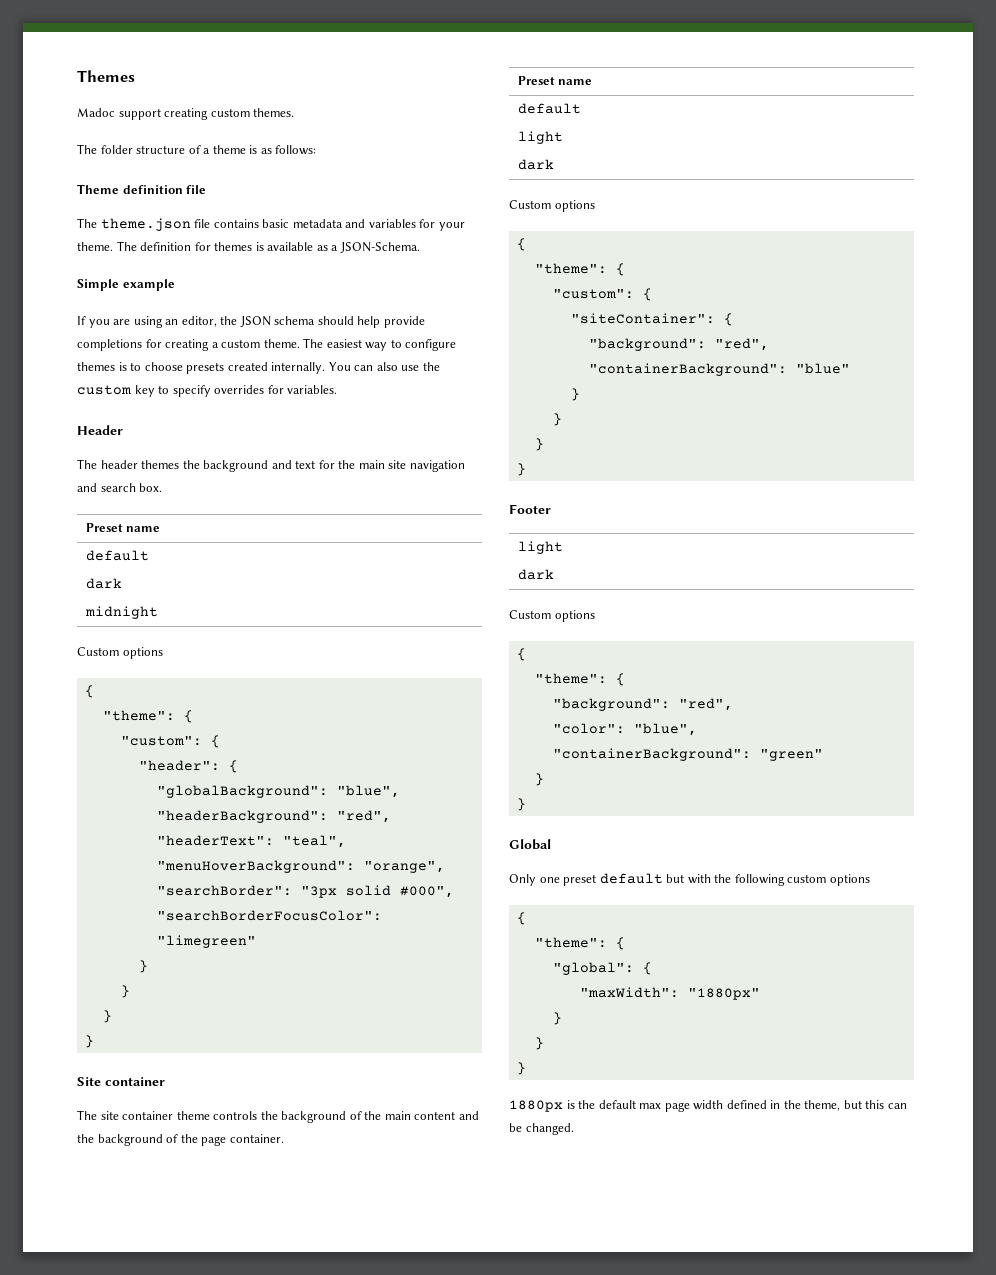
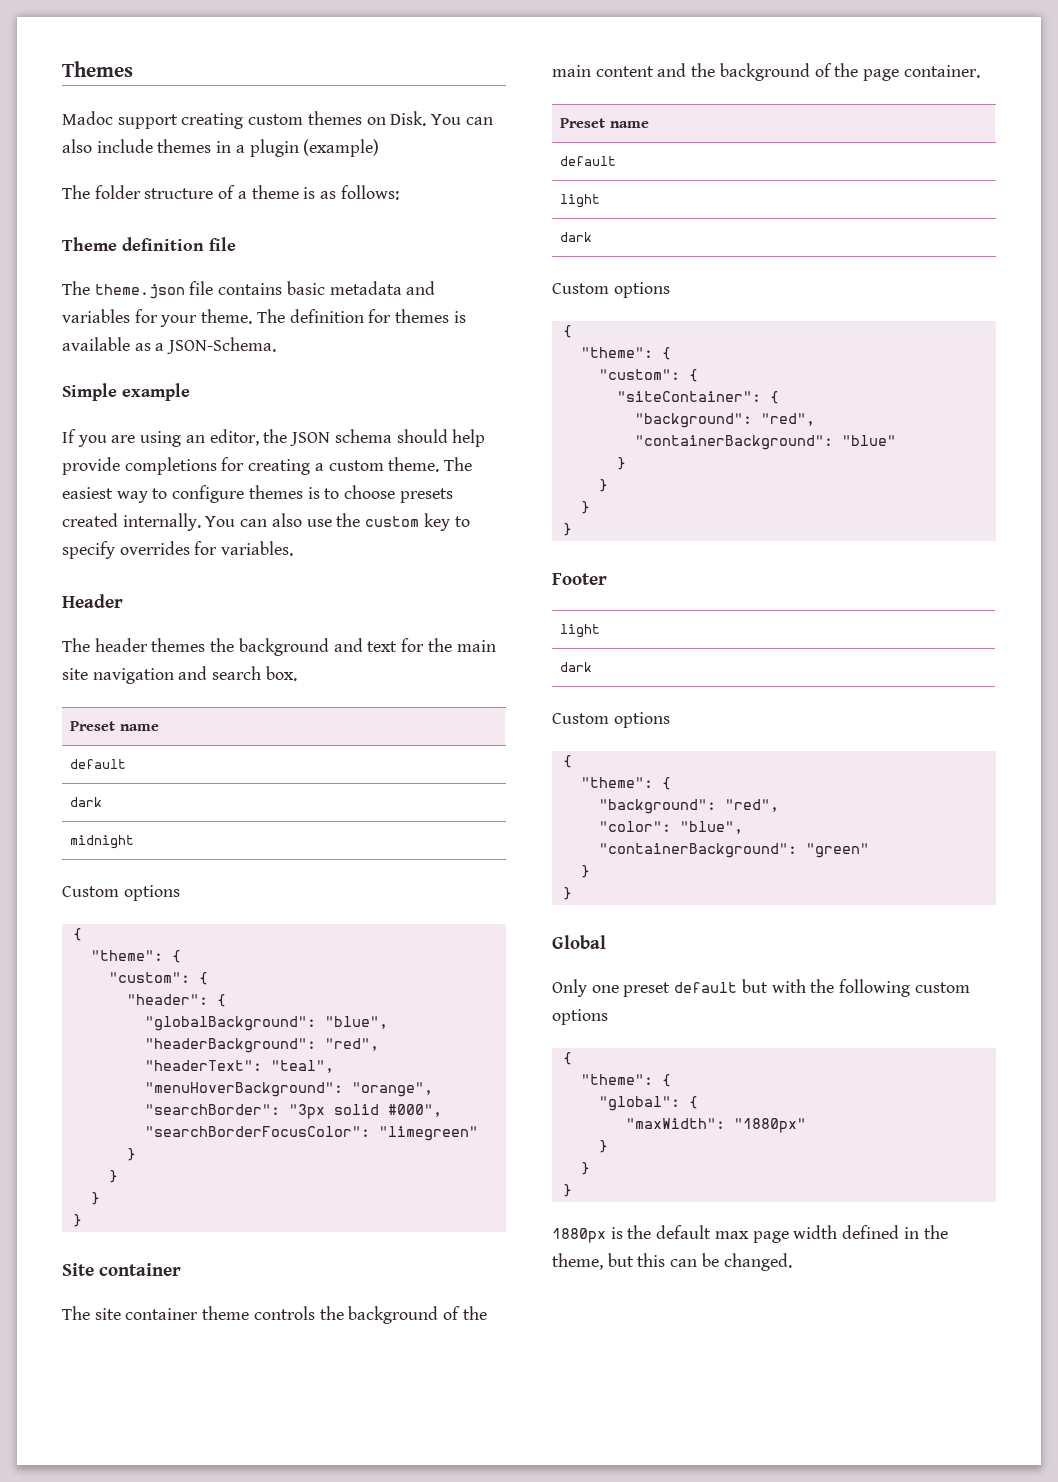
[253,108,295,117] themes. -> [307,111,493,126] [62,139,380,157] themes on Disk. You can also include themes in a plugin (example)

